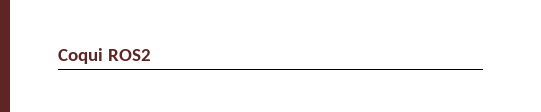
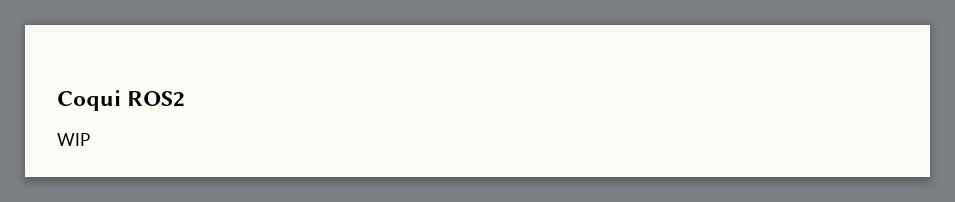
(152, 55) none -> [57,133,90,146] // WIP

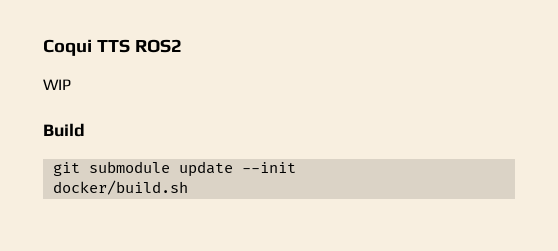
(121, 100) none -> [96,39,130,53] TTS
(90, 139) none -> [43,123,85,137] [52,161,296,177] [52,180,188,195] // Build // git submodule update --init // docker/build.sh

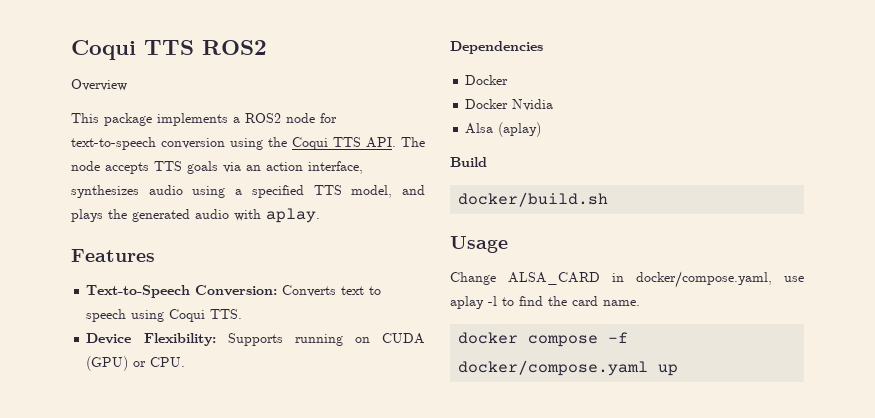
[43,79,71,90] [43,123,85,137] [52,161,296,177] [52,180,188,195] WIP // Build // git submodule update --init // docker/build.sh -> [71,79,127,91] [71,113,337,126] [71,137,425,150] [71,161,363,174] [71,185,426,198] [71,208,320,223] [71,249,155,262] [86,285,382,298] [86,309,243,322] [86,333,425,346] [86,356,186,371] [450,41,543,54] [465,75,509,85] [465,99,554,111] [465,122,542,137] [450,157,487,167] [458,192,609,207] [450,236,508,253] [450,271,804,288] [450,296,640,309] [458,332,629,347] [458,360,679,376] Overview // This package implements a ROS2 node for text-to-speech conversion using the Coqui TTS API. The node accepts TTS goals via an action interface, synthesizes audio using a specified TTS model, and plays the generated audio with aplay. // Features // Text-to-Speech Conversion: Converts text to speech using Coqui TTS. // Device Flexibility: Supports running on CUDA (GPU) or CPU. // Dependencies // Docker // Docker Nvidia // Alsa (aplay) // Build // docker/build.sh // Usage // Change ALSA_CARD in docker/compose.yaml, use aplay -l to find the card name. // docker compose -f docker/compose.yaml up

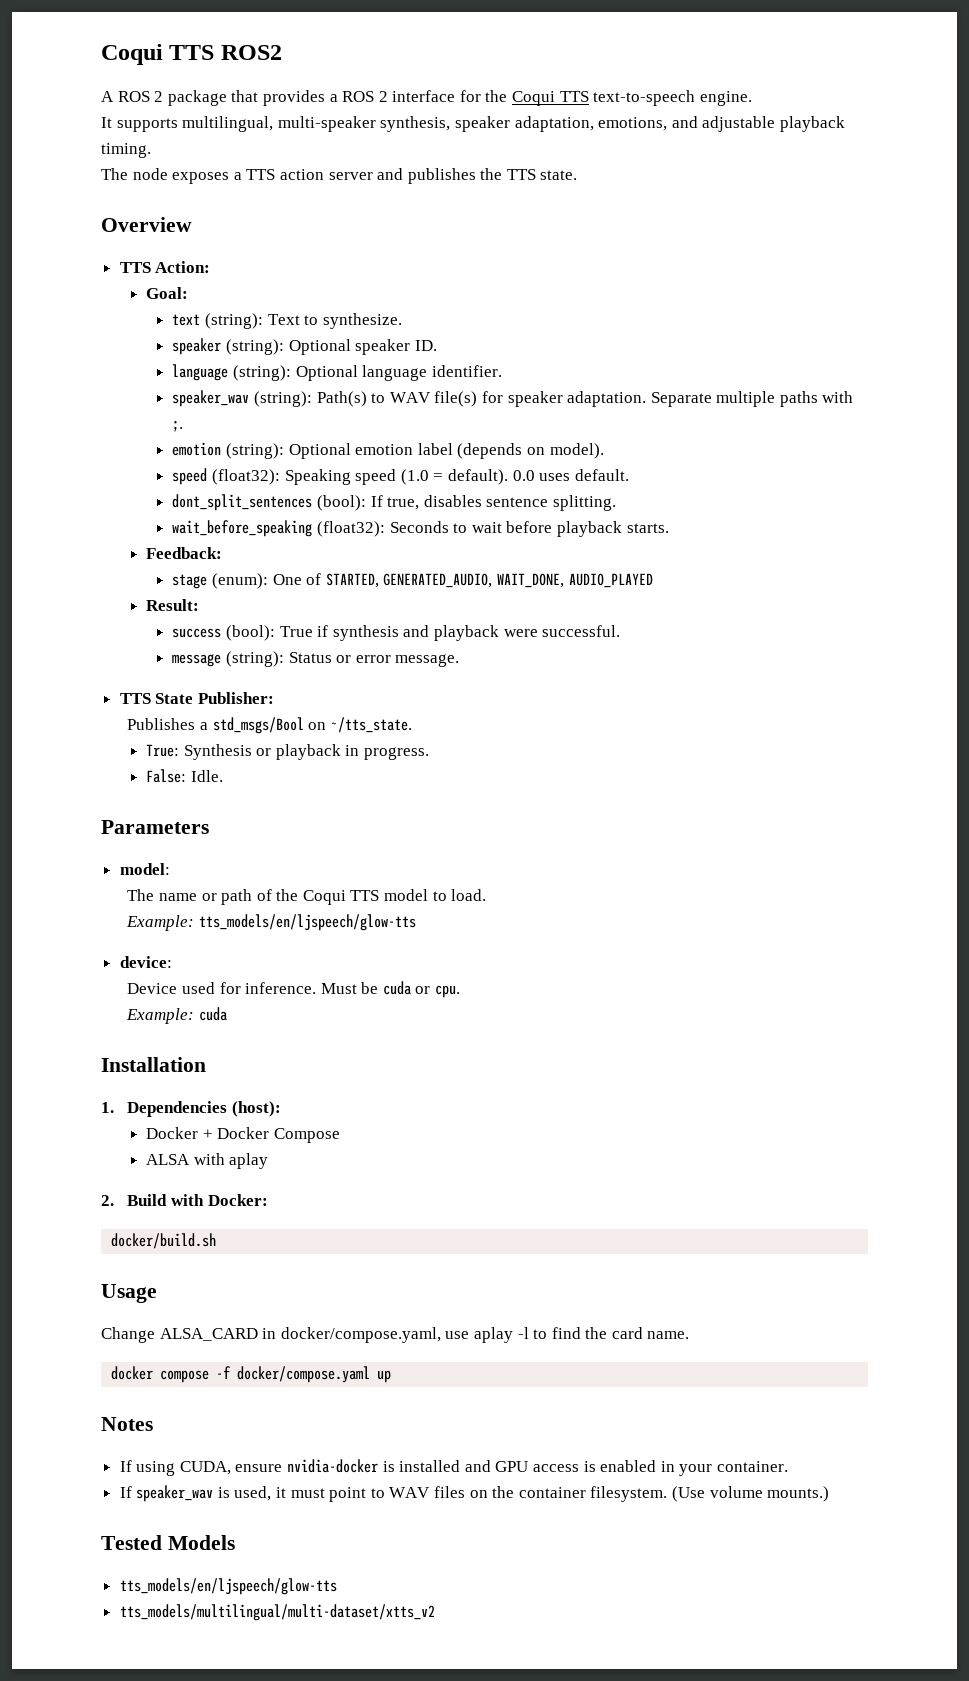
[71,79,127,91] [71,113,337,126] [71,137,425,150] [71,161,363,174] [71,185,426,198] [71,208,320,223] [71,249,155,262] [86,285,382,298] [86,309,243,322] [86,333,425,346] [86,356,186,371] Overview // This package implements a ROS2 node for text-to-speech conversion using the Coqui TTS API. The node accepts TTS goals via an action interface, synthesizes audio using a specified TTS model, and plays the generated audio with aplay. // Features // Text-to-Speech Conversion: Converts text to speech using Coqui TTS. // Device Flexibility: Supports running on CUDA (GPU) or CPU. // -> [101,90,752,106] [101,116,845,132] [101,143,151,158] [101,168,578,184] [101,217,192,232] [119,261,211,273] [146,287,189,299] [172,313,402,329] [172,338,437,355] [172,364,502,381] [172,390,854,407] [172,421,184,432] [172,442,604,459] [172,468,629,485] [172,494,616,511] [172,520,669,537] [146,547,223,559] [172,573,653,589] [146,599,200,611] [172,625,621,641] [172,651,460,667] [119,692,274,704] [127,717,412,734] [146,744,429,760] [146,769,223,783] [101,820,209,834] [119,863,170,875] [127,889,487,905] [126,914,416,931] [119,956,172,968] [127,981,461,998] [126,1007,227,1024] [101,1057,206,1072] [101,1102,114,1113] A ROS 2 package that provides a ROS 2 interface for the Coqui TTS text-to-speech engine. // It supports multilingual, multi-speaker synthesis, speaker adaptation, emotions, and adjustable playback timing. // The node exposes a TTS action server and publishes the TTS state. // Overview // TTS Action: // Goal: // text (string): Text to synthesize. // speaker (string): Optional speaker ID. // language (string): Optional language identifier. // speaker_wav (string): Path(s) to WAV file(s) for speaker adaptation. Separate multiple paths with ;. // emotion (string): Optional emotion label (depends on model). // speed (float32): Speaking speed (1.0 = default). 0.0 uses default. // dont_split_sentences (bool): If true, disables sentence splitting. // wait_before_speaking (float32): Seconds to wait before playback starts. // Feedback: // stage (enum): One of STARTED, GENERATED_AUDIO, WAIT_DONE, AUDIO_PLAYED // Result: // success (bool): True if synthesis and playback were successful. // message (string): Status or error message. // TTS State Publisher: // Publishes a std_msgs/Bool on ~/tts_state. // True: Synthesis or playback in progress. // False: Idle. // Parameters // model: // The name or path of the Coqui TTS model to load. // Example: tts_models/en/ljspeech/glow-tts // device: // Device used for inference. Must be cuda or cpu. // Example: cuda // Installation // 1.
[465,75,509,85] [465,99,554,111] [465,122,542,137] // Docker // Docker Nvidia // Alsa (aplay) // -> [231,1101,281,1117] [146,1127,340,1143] [146,1153,269,1169] [101,1195,114,1206] (host): // Docker + Docker Compose // ALSA with aplay // 2.
(487, 162) none -> [170,1194,268,1206] with Docker:
(679, 370) none -> [101,1417,153,1431] [119,1459,788,1476] [119,1485,830,1502] [101,1535,235,1550] [119,1578,337,1595] [119,1604,435,1621] // Notes // If using CUDA, ensure nvidia-docker is installed and GPU access is enabled in your container. // If speaker_wav is used, it must point to WAV files on the container filesystem. (Use volume mounts.) // Tested Models // tts_models/en/ljspeech/glow-tts // tts_models/multilingual/multi-dataset/xtts_v2

